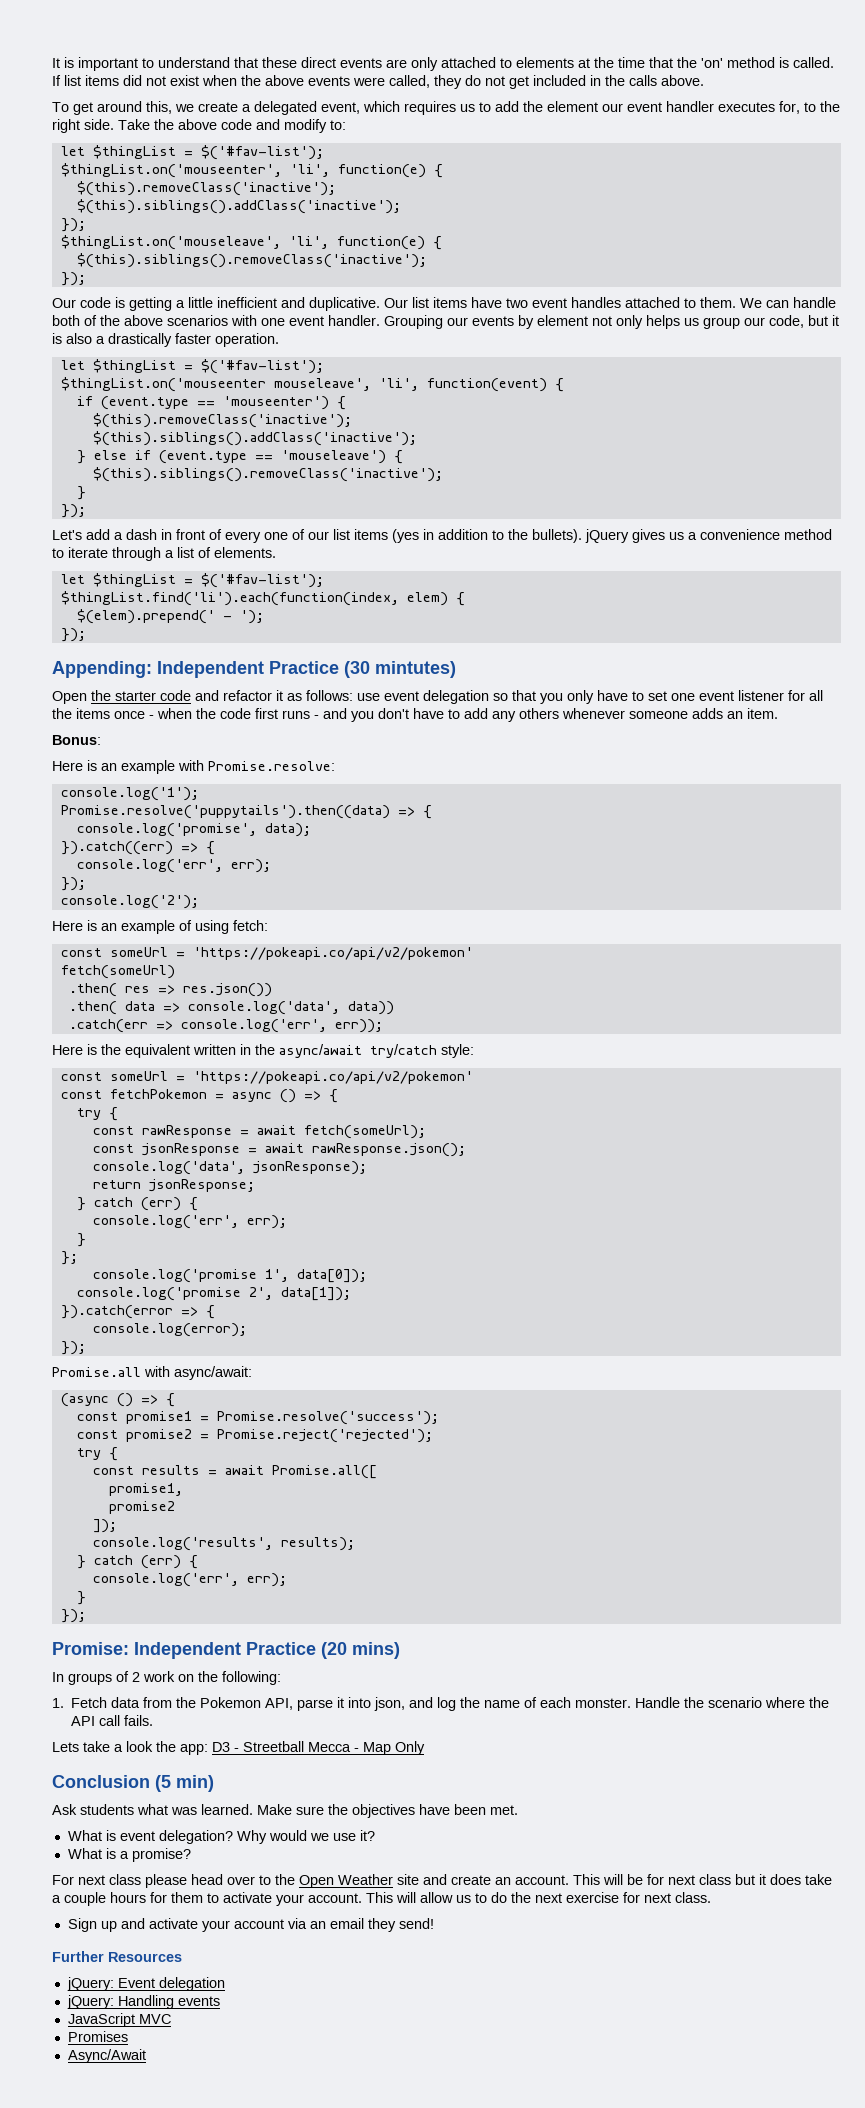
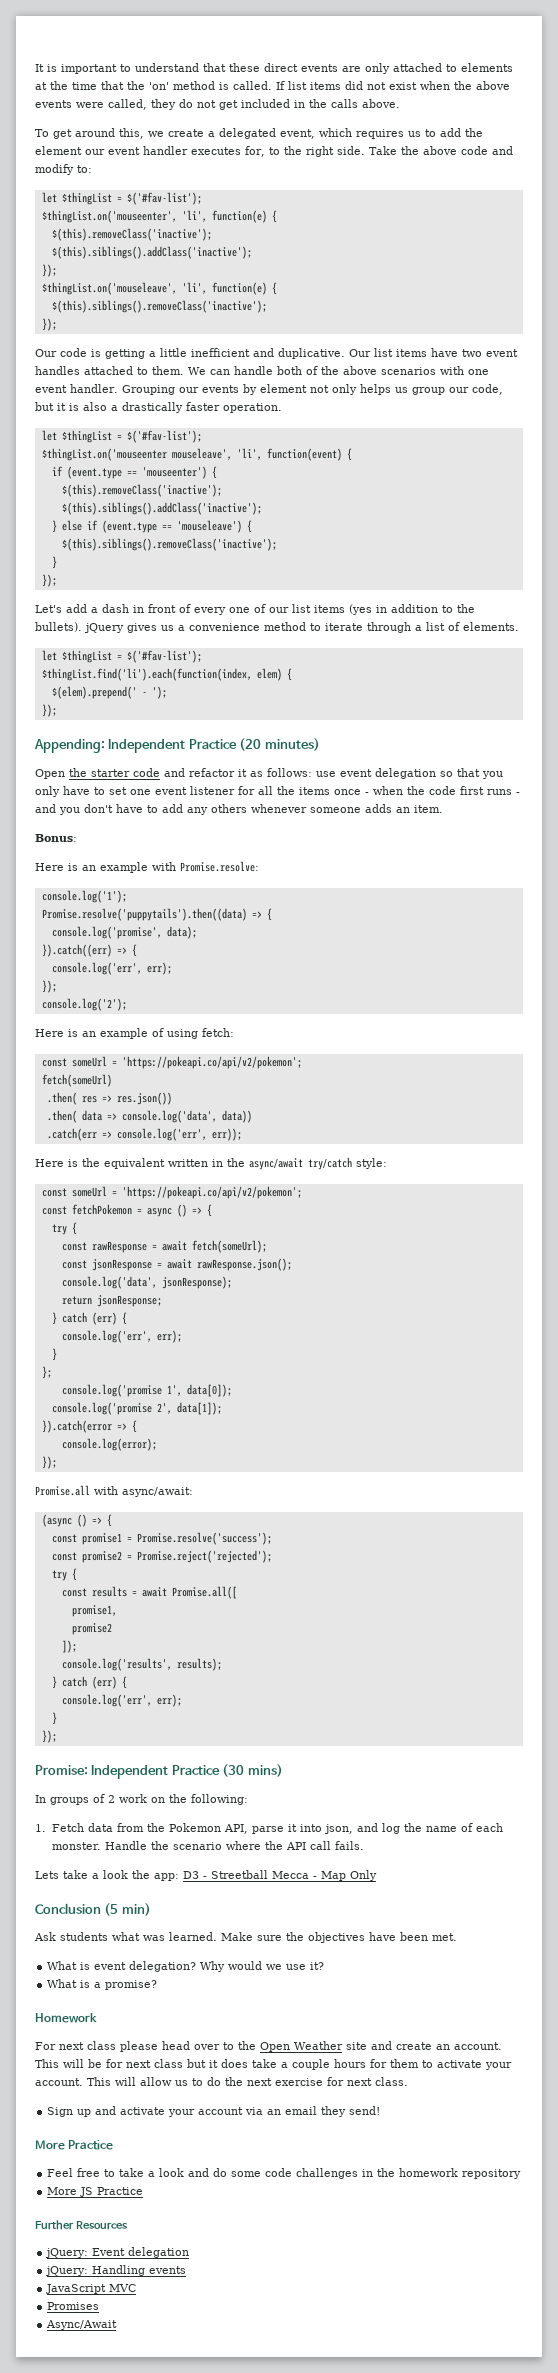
[344,661,456,678] (30 mintutes) -> [239,738,320,751] (20 minutes)
[192,947,473,960] 'https://pokeapi.co/api/v2/pokemon' -> [121,1056,302,1069] 'https://pokeapi.co/api/v2/pokemon';
[192,1071,473,1084] 'https://pokeapi.co/api/v2/pokemon' -> [121,1186,302,1199] 'https://pokeapi.co/api/v2/pokemon';
[321,1642,347,1659] (20 -> [222,1764,245,1777] (30
(191, 1855) none -> [35,2013,97,2023] // Homework
(434, 1923) none -> [35,2140,114,2150] [47,2168,522,2179] [47,2187,144,2197] // More Practice // Feel free to take a look and do some code challenges in the homework repository // More JS Practice

